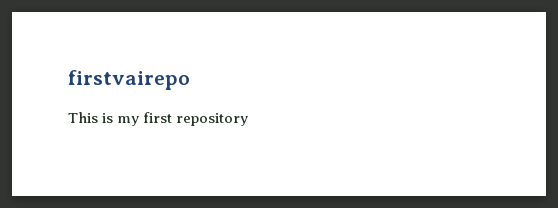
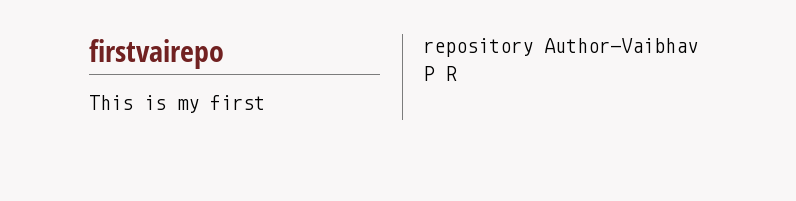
(249, 119) none -> [544,38,698,53] [423,66,457,81] Author-Vaibhav P R

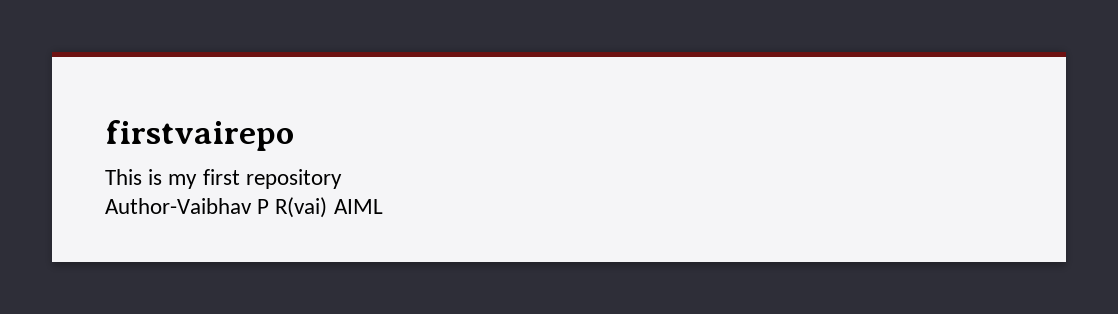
(533, 47) none -> (342, 179) //
[445,66,457,81] R -> [275,197,383,218] R(vai) AIML

